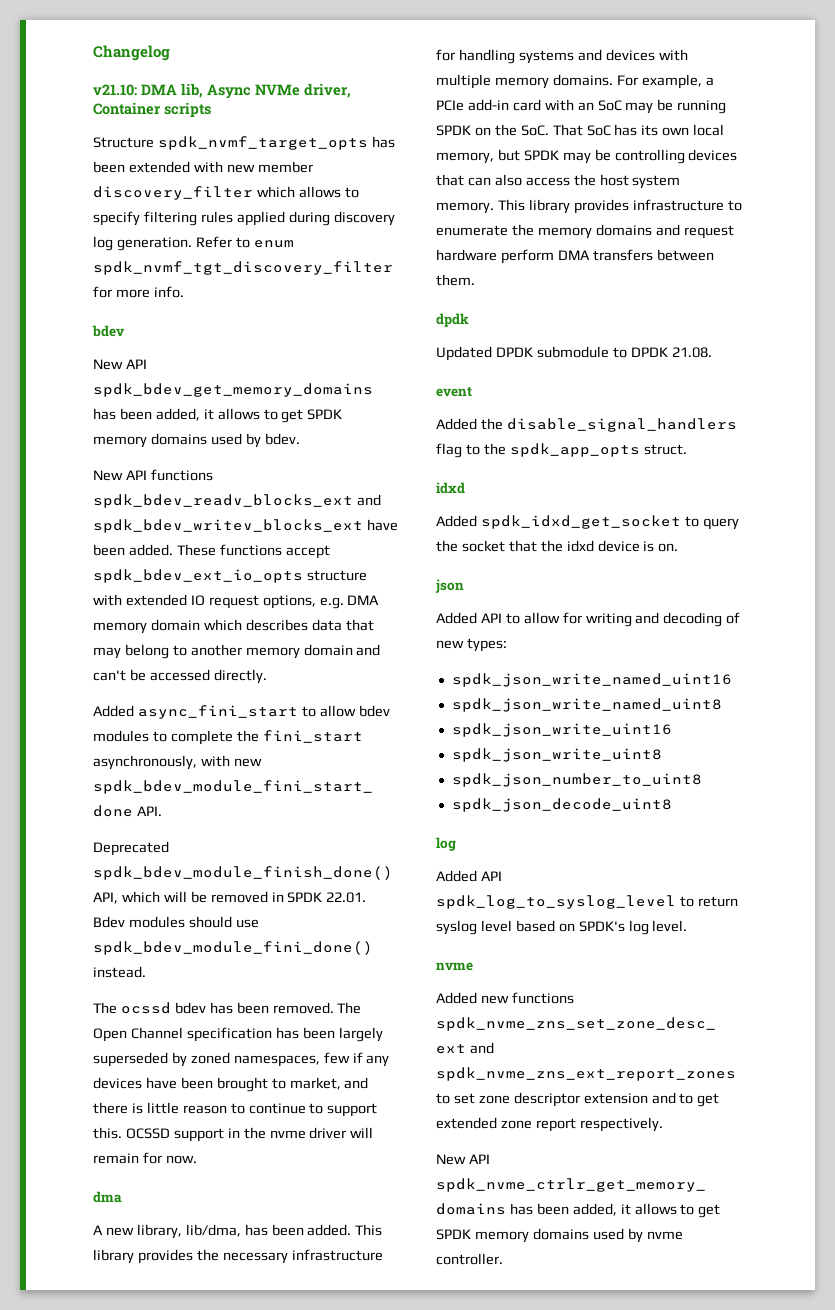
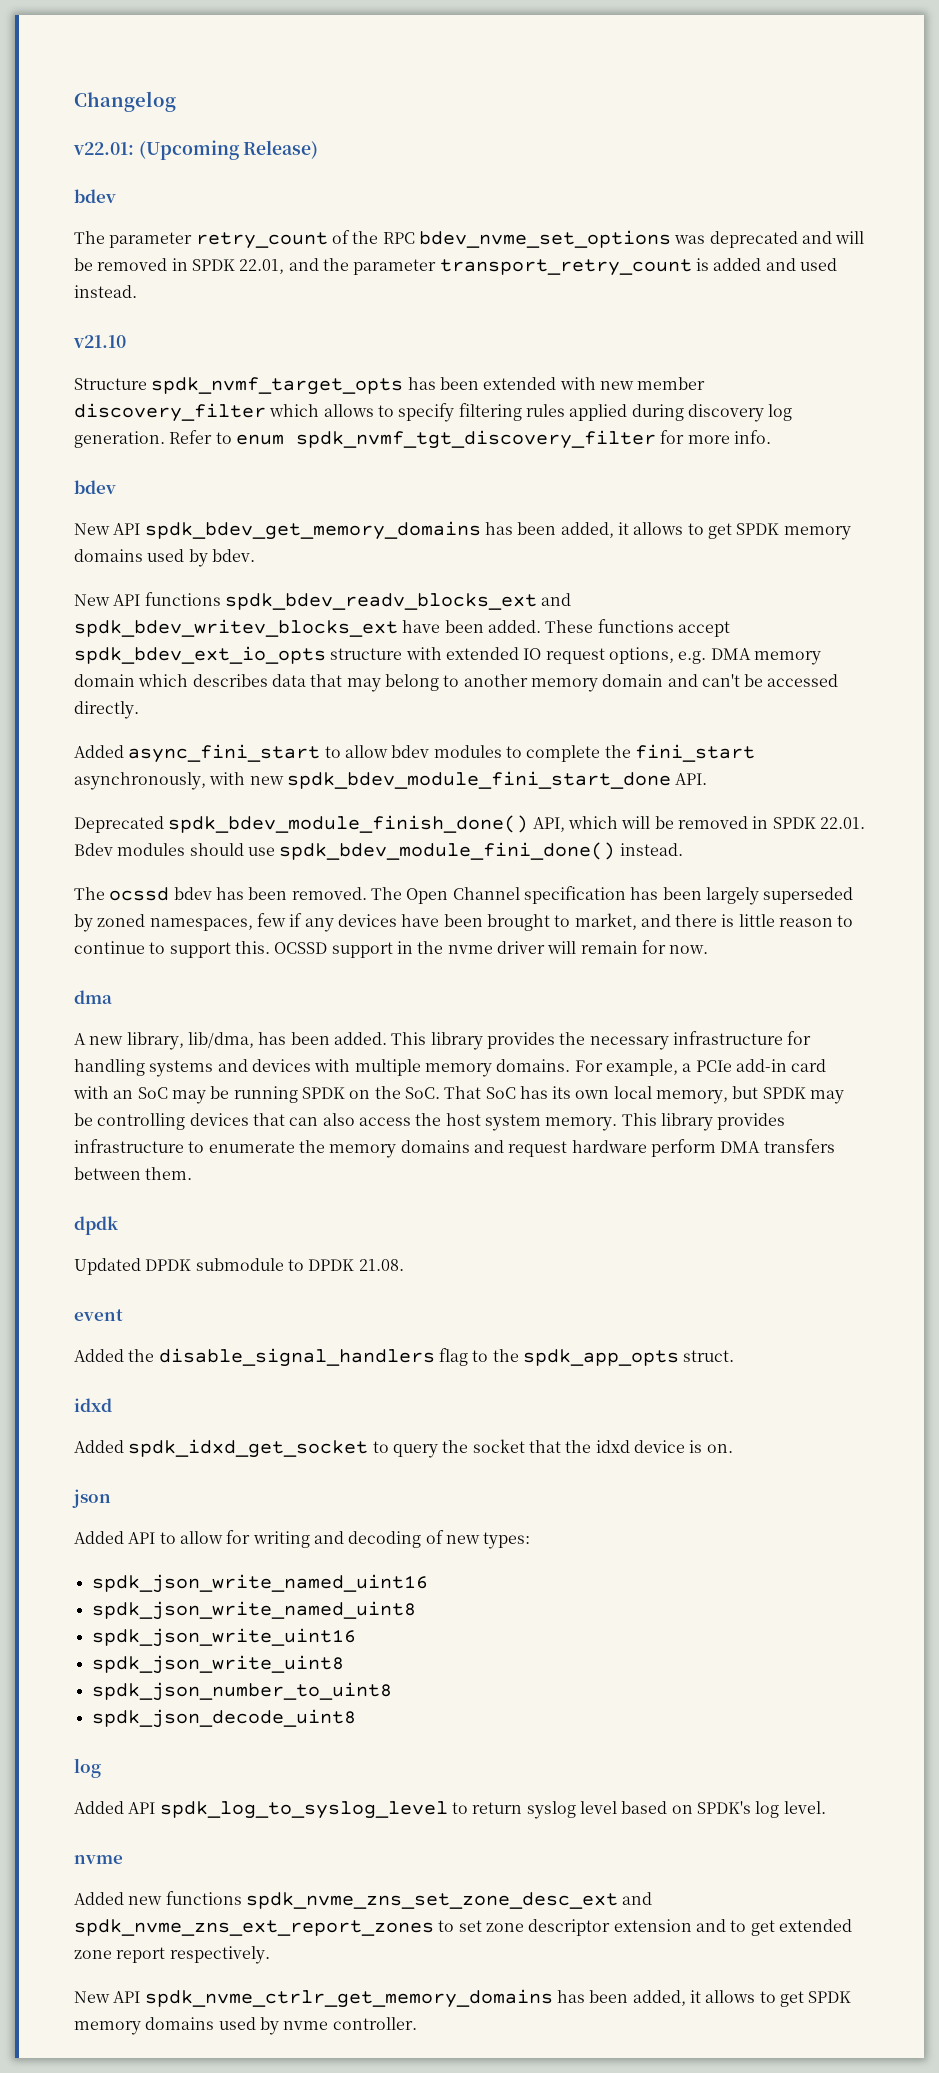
[93,83,351,99] [93,102,211,117] v21.10: DMA lib, Async NVMe driver, Container scripts -> [73,140,319,160] [74,189,116,203] [74,230,865,249] [74,258,837,276] [74,285,137,298] [73,335,126,348] v22.01: (Upcoming Release) // bdev // The parameter retry_count of the RPC bdev_nvme_set_options was deprecated and will be removed in SPDK 22.01, and the parameter transport_retry_count is added and used instead. // v21.10

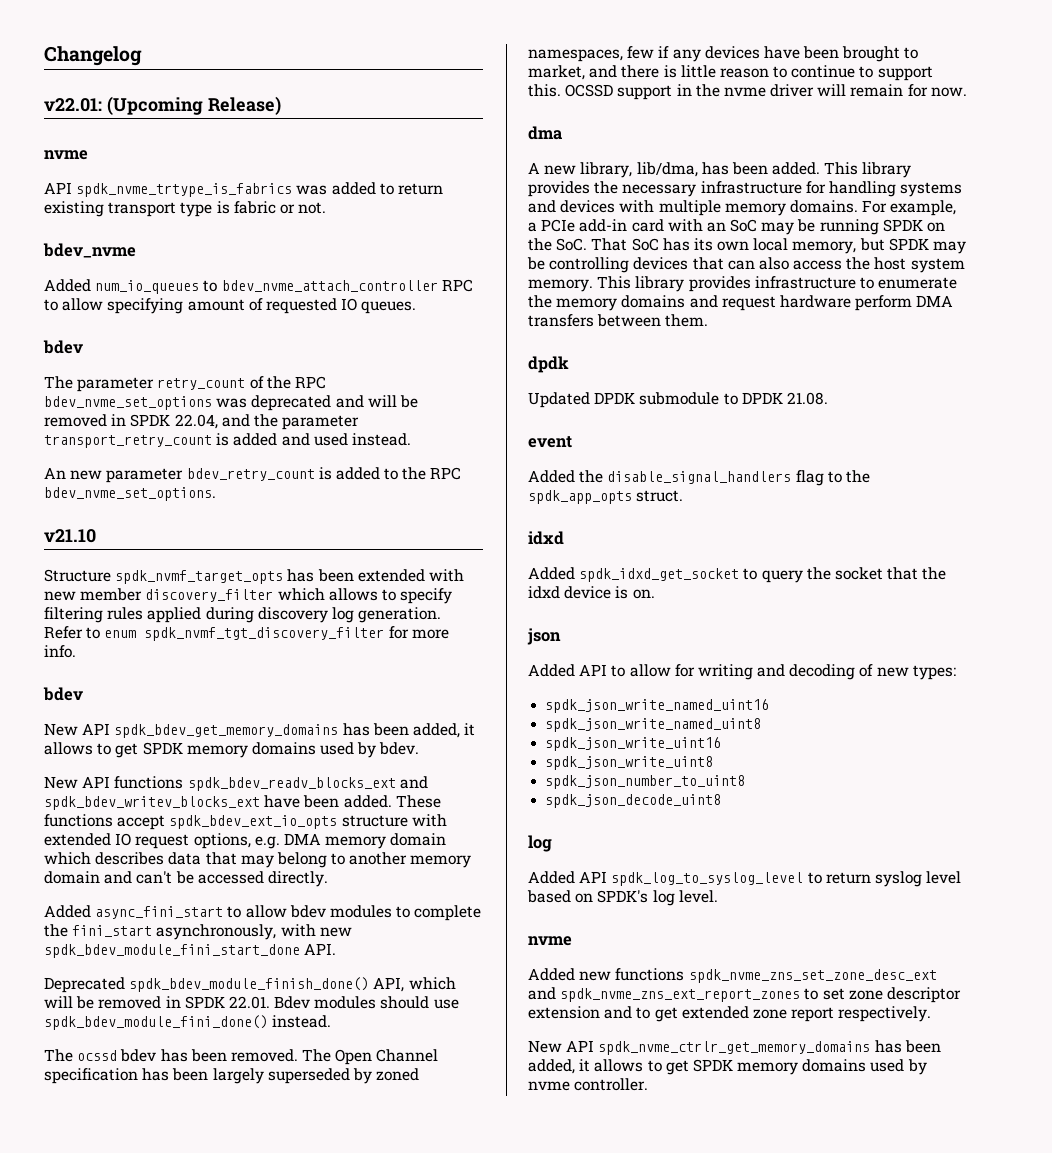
(319, 149) none -> [44,150,88,160] [44,182,443,197] [44,201,327,217] [43,243,136,258] [44,279,473,294] [44,298,417,314] // nvme // API spdk_nvme_trtype_is_fabrics was added to return existing transport type is fabric or not. // bdev_nvme // Added num_io_queues to bdev_nvme_attach_controller RPC to allow specifying amount of requested IO queues.
[239,259,285,274] 22.01, -> [174,414,218,429] 22.04,
(137, 291) none -> [44,467,462,483] [44,487,216,501] // An new parameter bdev_retry_count is added to the RPC bdev_nvme_set_options.

